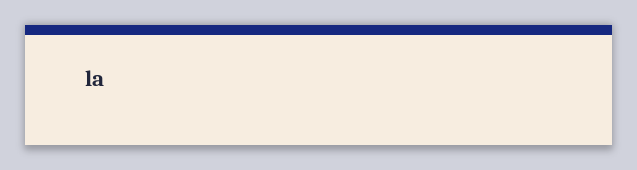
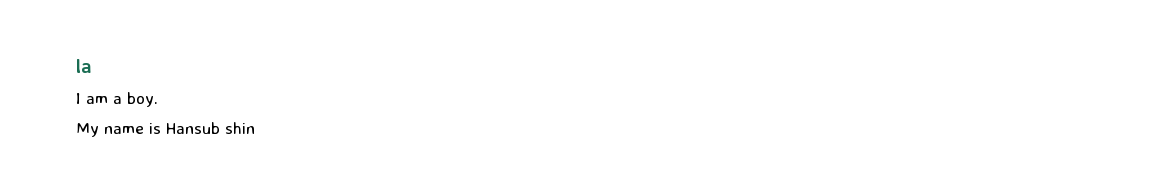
(104, 78) none -> [76,92,158,107] [76,122,255,137] // I am a boy. // My name is Hansub shin

